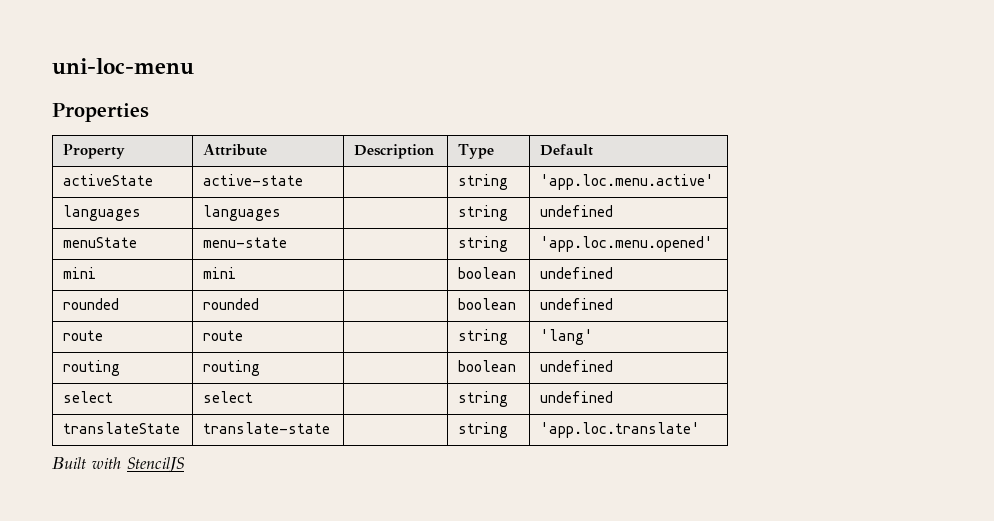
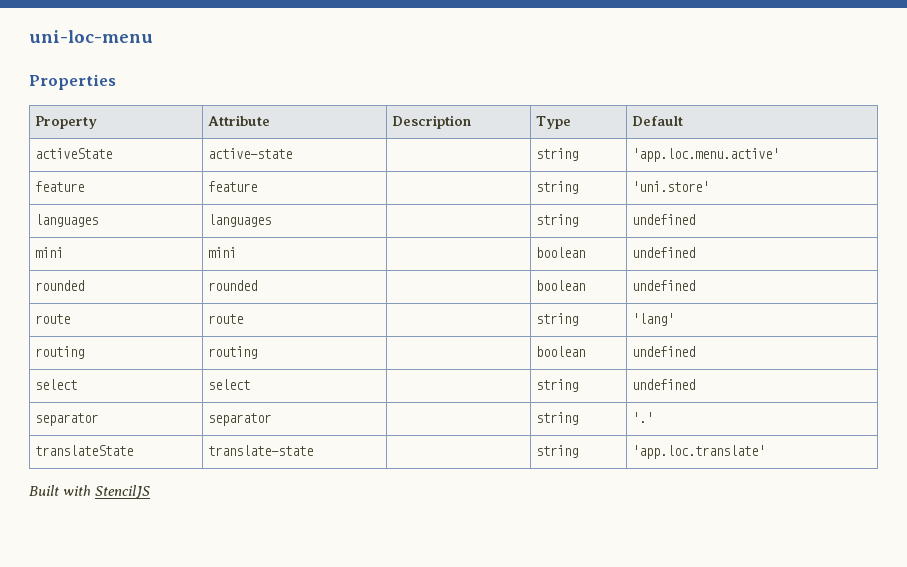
(715, 182) none -> [34,181,84,192] [207,181,257,192] [535,181,578,194] [631,181,709,192] // feature | feature | | string | 'uni.store'
[63,237,138,248] [203,237,288,248] [458,236,509,252] [540,236,714,252] // menuState | menu-state | | string | 'app.loc.menu.opened' -> (695, 219) none
(614, 397) none -> [34,413,98,426] [207,413,271,426] [535,412,578,425] [631,412,653,423] // separator | separator | | string | '.'

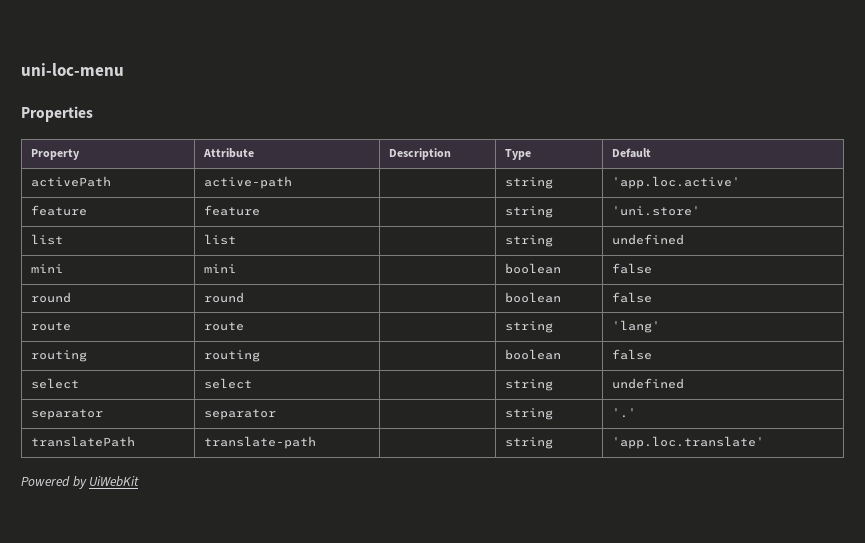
[34,148,112,159] [207,148,292,159] [535,148,578,161] [631,148,779,162] activeState | active-state | | string | 'app.loc.menu.active' -> [30,176,111,187] [203,176,292,189] [504,177,553,189] [611,176,740,189] activePath | active-path | | string | 'app.loc.active'
[34,214,98,227] [207,214,271,227] languages | languages -> [30,234,63,245] [203,234,236,245] list | list
[631,247,695,258] [34,280,84,291] [207,280,257,291] [535,280,585,291] [631,280,695,291] undefined // rounded | rounded | | boolean | undefined -> [611,263,652,274] [30,292,71,303] [203,292,244,303] [504,292,561,303] [611,292,652,303] false // round | round | | boolean | false
[631,346,695,357] undefined -> [611,349,652,360] false
[34,445,133,456] [207,445,313,456] translateState | translate-state -> [30,436,135,447] [203,436,316,449] translatePath | translate-path
[29,485,150,499] Built with StencilJS -> [21,476,140,489] Powered by UiWebKit

